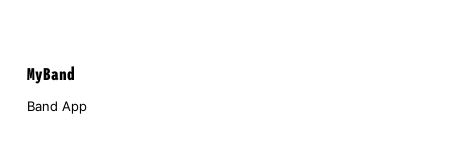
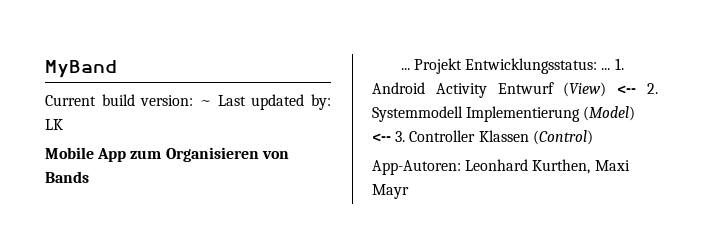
[27,101,87,114] Band App -> [45,94,331,110] [45,119,63,130] [45,147,289,162] [45,171,89,183] [400,58,624,74] [372,82,658,98] [372,106,636,122] [372,130,593,145] [372,159,630,175] [372,184,409,199] Current build version: ~ Last updated by: LK // Mobile App zum Organisieren von Bands // ... Projekt Entwicklungsstatus: ... 1. Android Activity Entwurf (View) <-- 2. Systemmodell Implementierung (Model) <-- 3. Controller Klassen (Control) // App-Autoren: Leonhard Kurthen, Maxi Mayr

